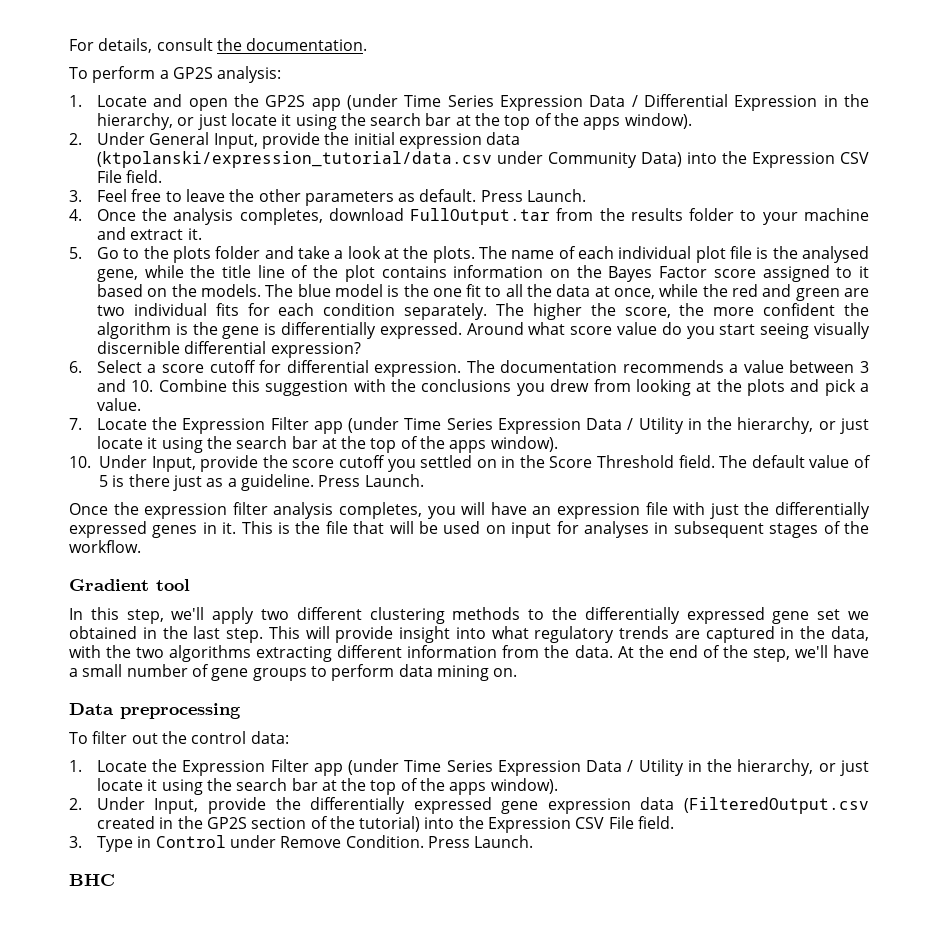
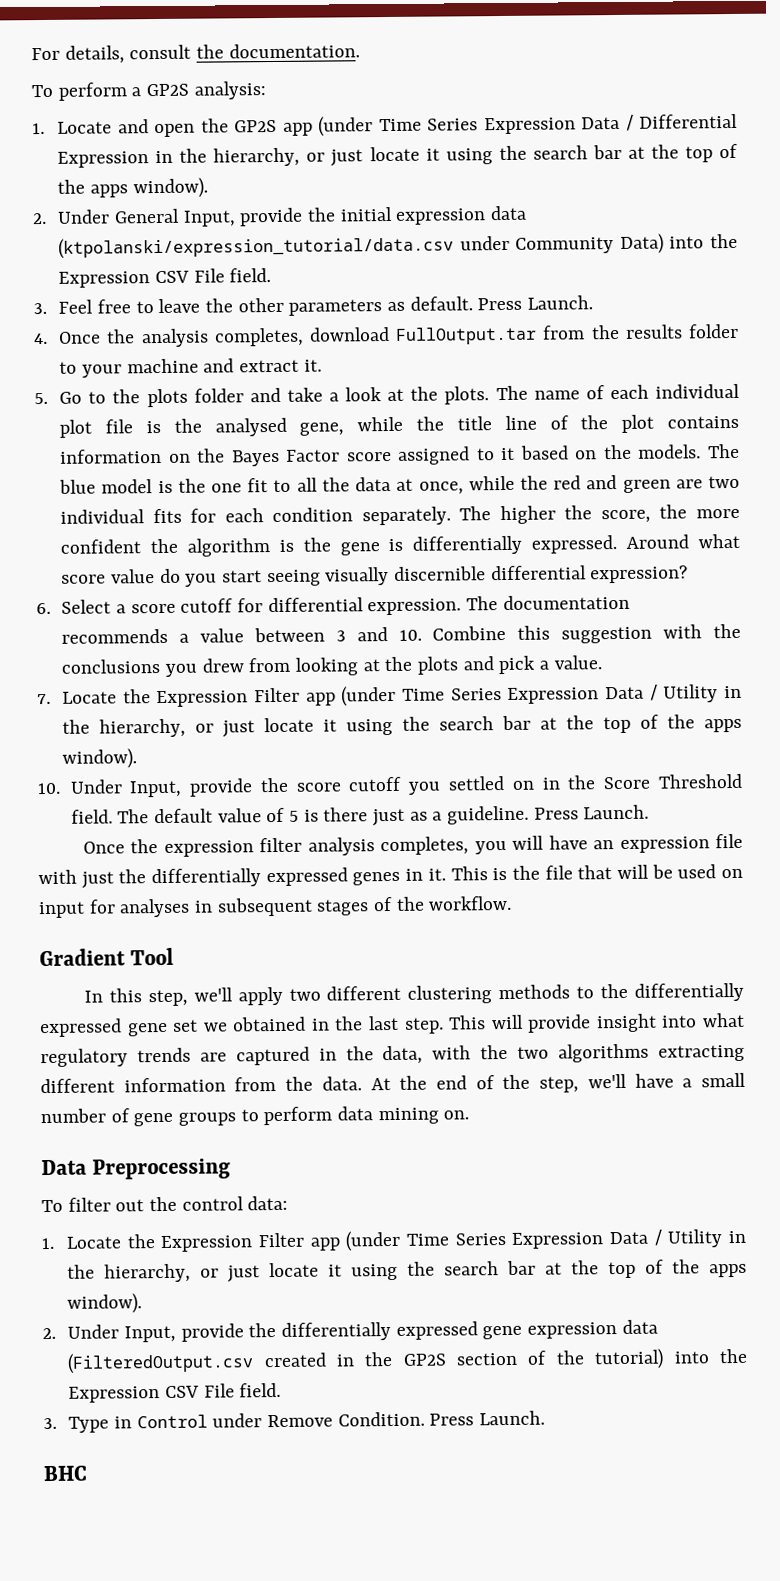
[156,579,190,591] tool -> [130,947,175,966] Tool
[120,703,241,719] preprocessing -> [92,1158,232,1180] Preprocessing

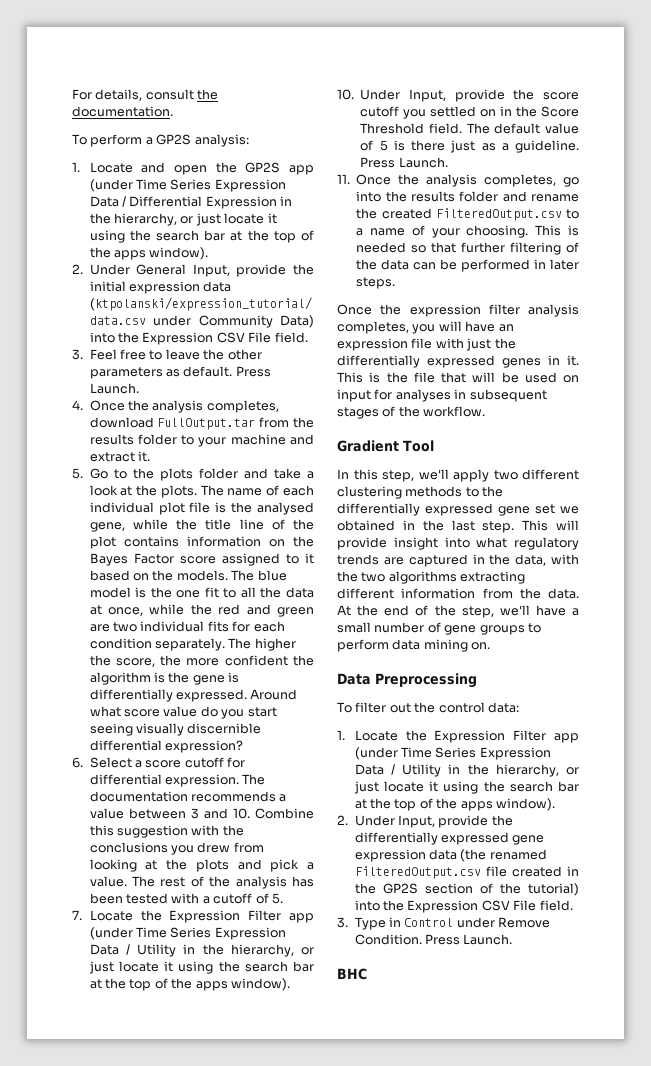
(602, 662) none -> [132,876,314,889] [89,893,283,904] The rest of the analysis has been tested with a cutoff of 5.
(650, 812) none -> [337,174,579,187] [356,191,579,202] [356,208,579,221] [356,225,579,238] [356,242,579,255] [356,259,579,272] [356,277,396,289] // 11. Once the analysis completes, go into the results folder and rename the created FilteredOutput.csv to a name of your choosing. This is needed so that further filtering of the data can be performed in later steps.
[67,1352,255,1374] (FilteredOutput.csv -> [460,849,547,862] [354,866,507,879] (the renamed FilteredOutput.csv file

